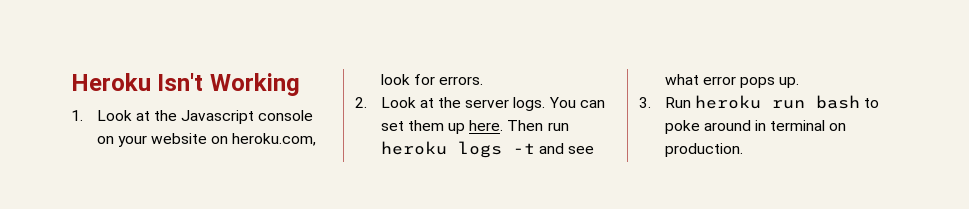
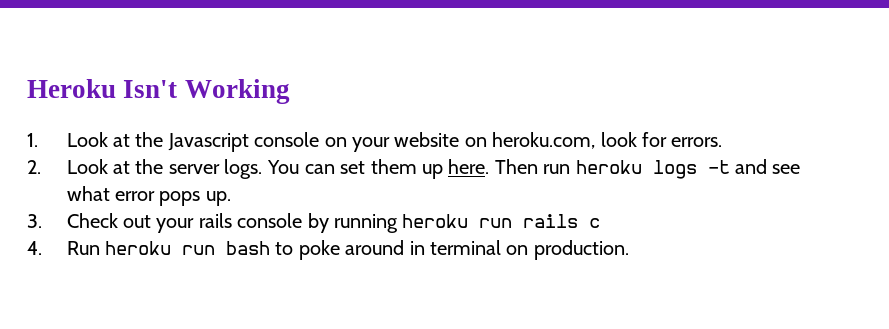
(651, 102) none -> [66,213,601,233] [27,241,42,255] Check out your rails console by running heroku run rails c // 4.

